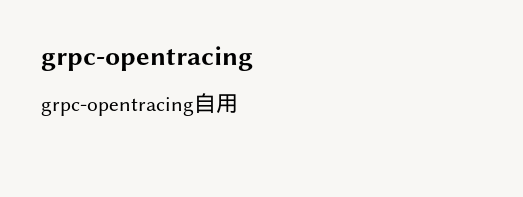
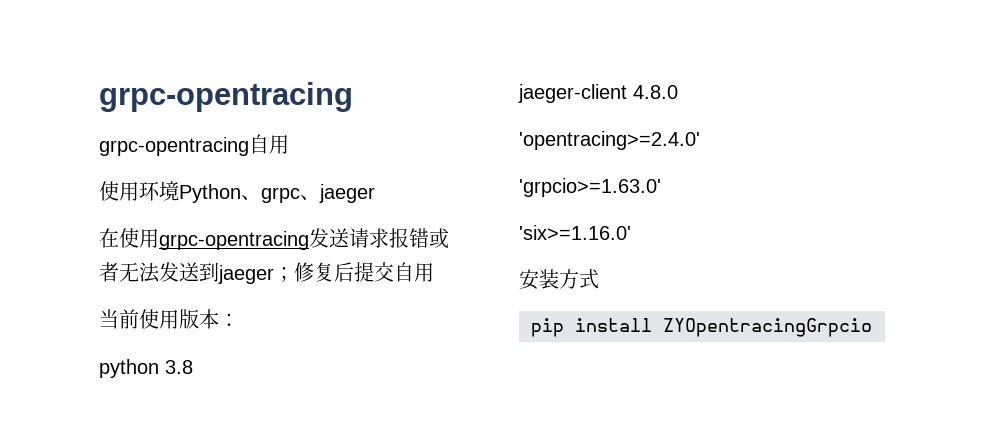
(238, 103) none -> [99,181,375,203] [99,228,449,250] [99,262,434,284] [99,309,239,329] [99,359,193,378] [518,84,678,103] [519,131,700,150] [519,178,661,197] [519,225,631,240] [519,269,599,290] [531,318,872,337] // 使用环境Python、grpc、jaeger // 在使用grpc-opentracing发送请求报错或者无法发送到jaeger；修复后提交自用 // 当前使用版本： // python 3.8 // jaeger-client 4.8.0 // 'opentracing>=2.4.0' // 'grpcio>=1.63.0' // 'six>=1.16.0' // 安装方式 // pip install ZYOpentracingGrpcio

